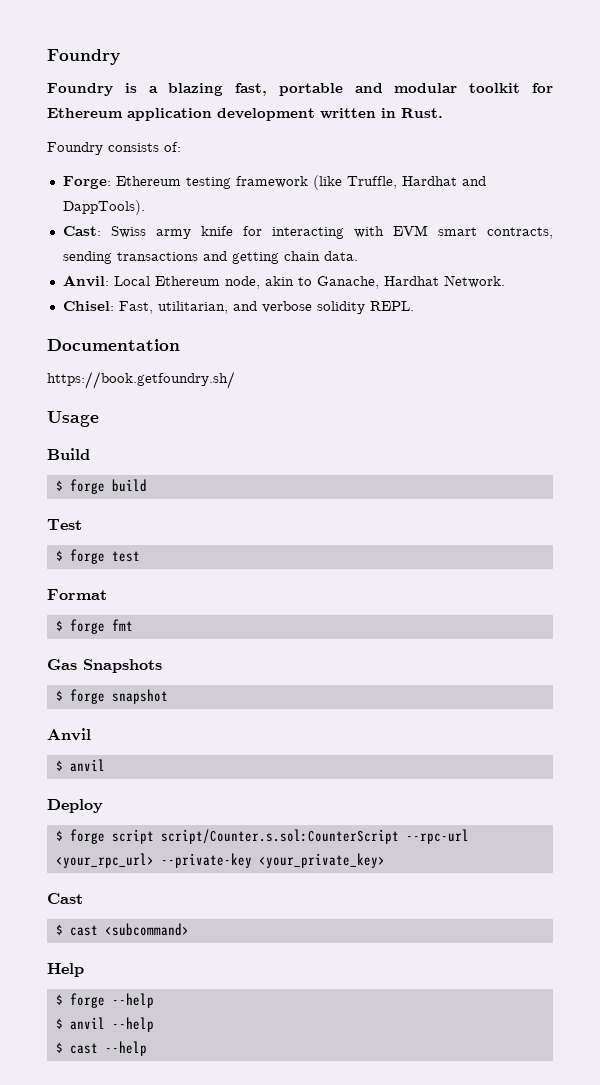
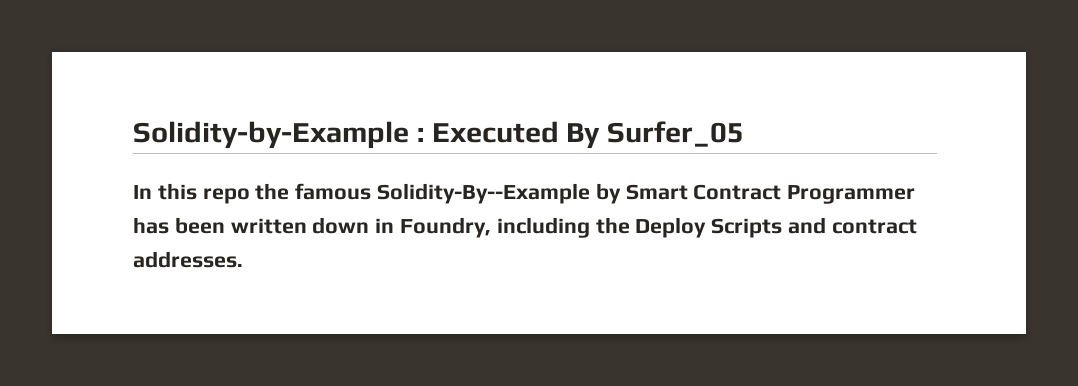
[47,49,120,65] [47,83,553,96] [47,108,443,121] [47,142,181,155] [62,175,486,190] [62,200,145,215] [62,225,553,239] [62,251,358,264] [62,275,505,289] [62,301,414,314] [47,339,180,351] [47,371,235,389] [47,411,99,427] [47,448,90,460] [55,479,147,494] [47,519,82,530] [55,549,140,564] [47,589,107,600] [55,619,133,634] [47,659,162,673] [55,689,168,704] [47,728,91,741] [55,759,105,772] [47,799,103,813] [55,829,469,844] [55,853,385,868] [47,893,83,904] [55,923,189,936] [47,963,84,977] [55,993,154,1008] [55,1017,154,1032] [55,1041,147,1056] Foundry // Foundry is a blazing fast, portable and modular toolkit for Ethereum application development written in Rust. // Foundry consists of: // Forge: Ethereum testing framework (like Truffle, Hardhat and DappTools). // Cast: Swiss army knife for interacting with EVM smart contracts, sending transactions and getting chain data. // Anvil: Local Ethereum node, akin to Ganache, Hardhat Network. // Chisel: Fast, utilitarian, and verbose solidity REPL. // Documentation // https://book.getfoundry.sh/ // Usage // Build // $ forge build // Test // $ forge test // Format // $ forge fmt // Gas Snapshots // $ forge snapshot // Anvil // $ anvil // Deploy // $ forge script script/Counter.s.sol:CounterScript --rpc-url <your_rpc_url> --private-key <your_private_key> // Cast // $ cast <subcommand> // Help // $ forge --help // $ anvil --help // $ cast --help -> [133,121,745,149] [133,183,916,204] [133,217,917,238] [133,251,243,268] Solidity-by-Example : Executed By Surfer_05 // In this repo the famous Solidity-By--Example by Smart Contract Programmer has been written down in Foundry, including the Deploy Scripts and contract addresses.

